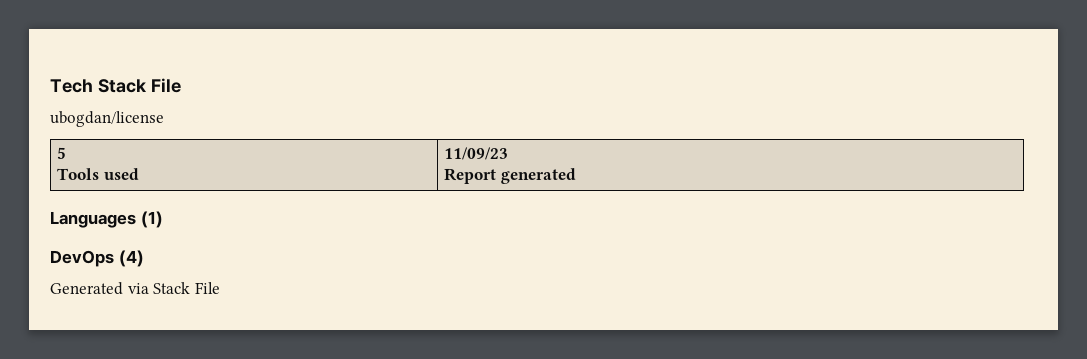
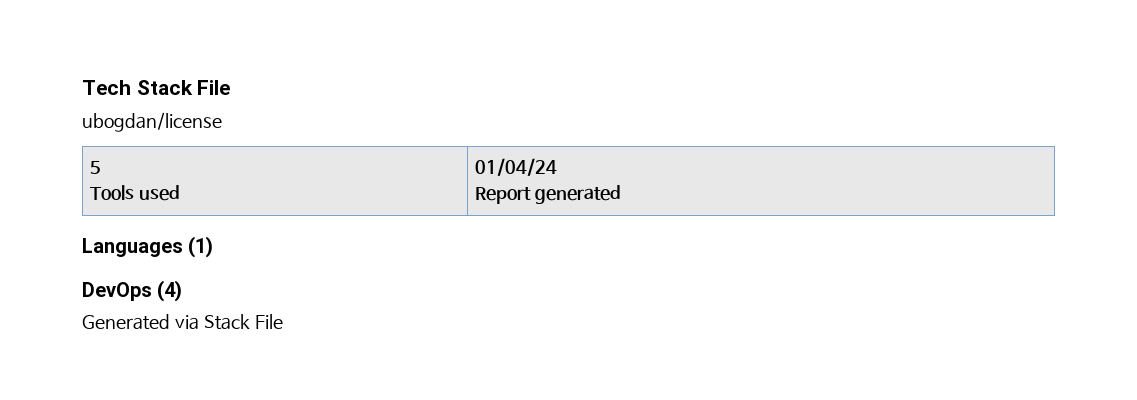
[444,147,509,160] 11/09/23 -> [474,158,557,176] 01/04/24

